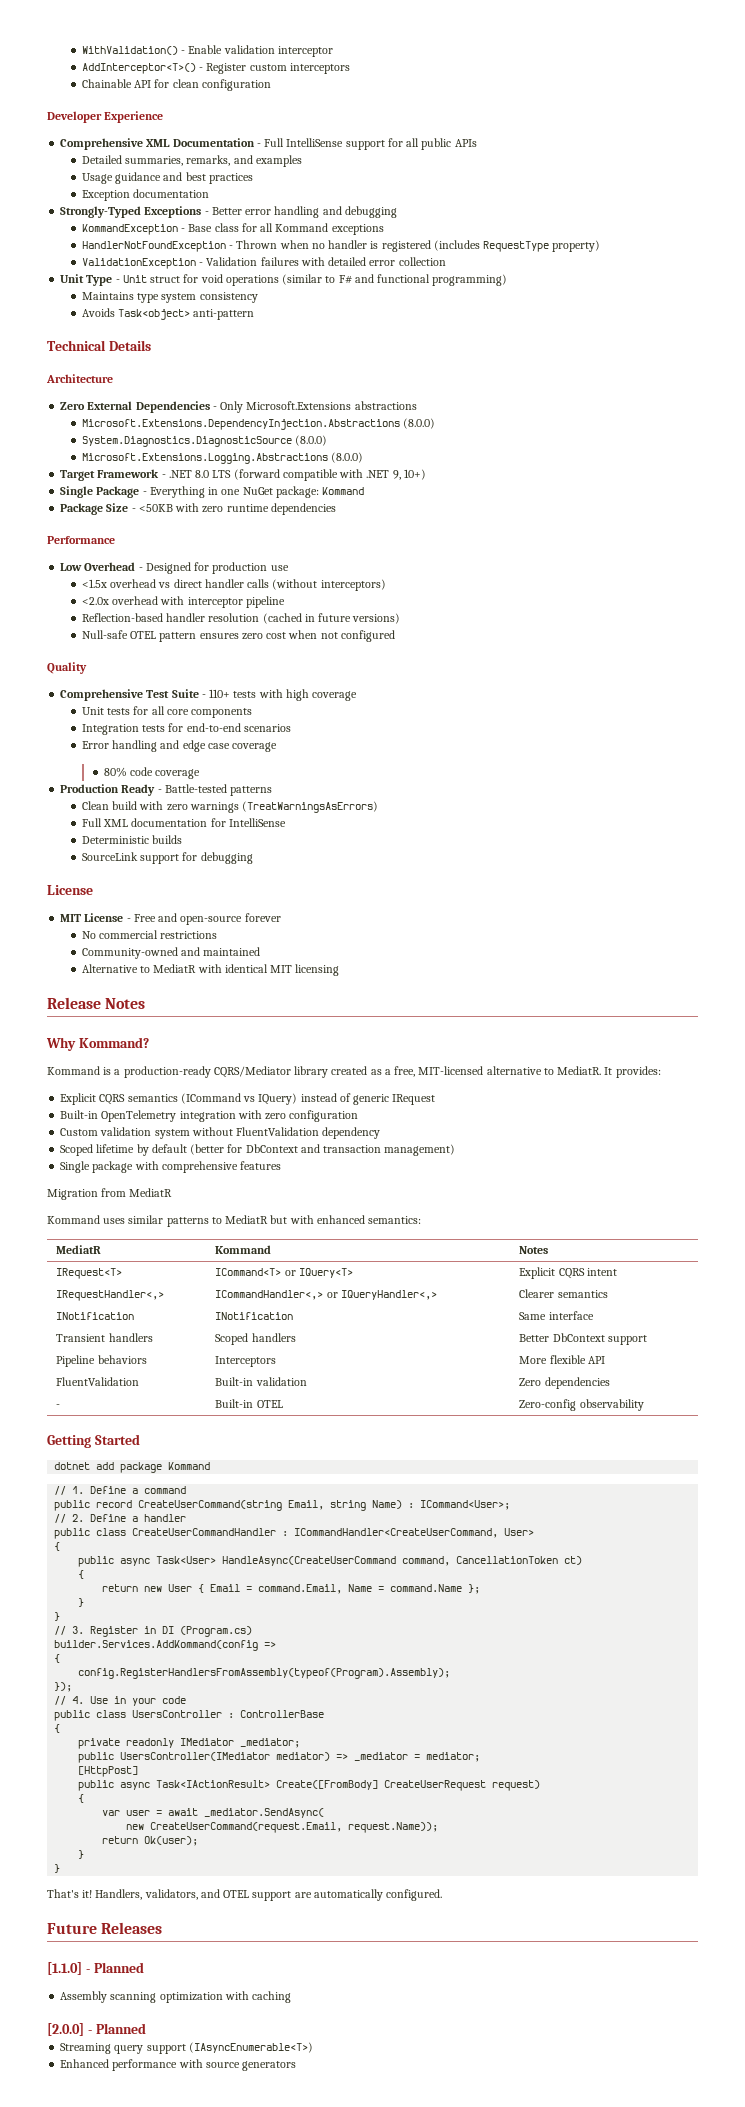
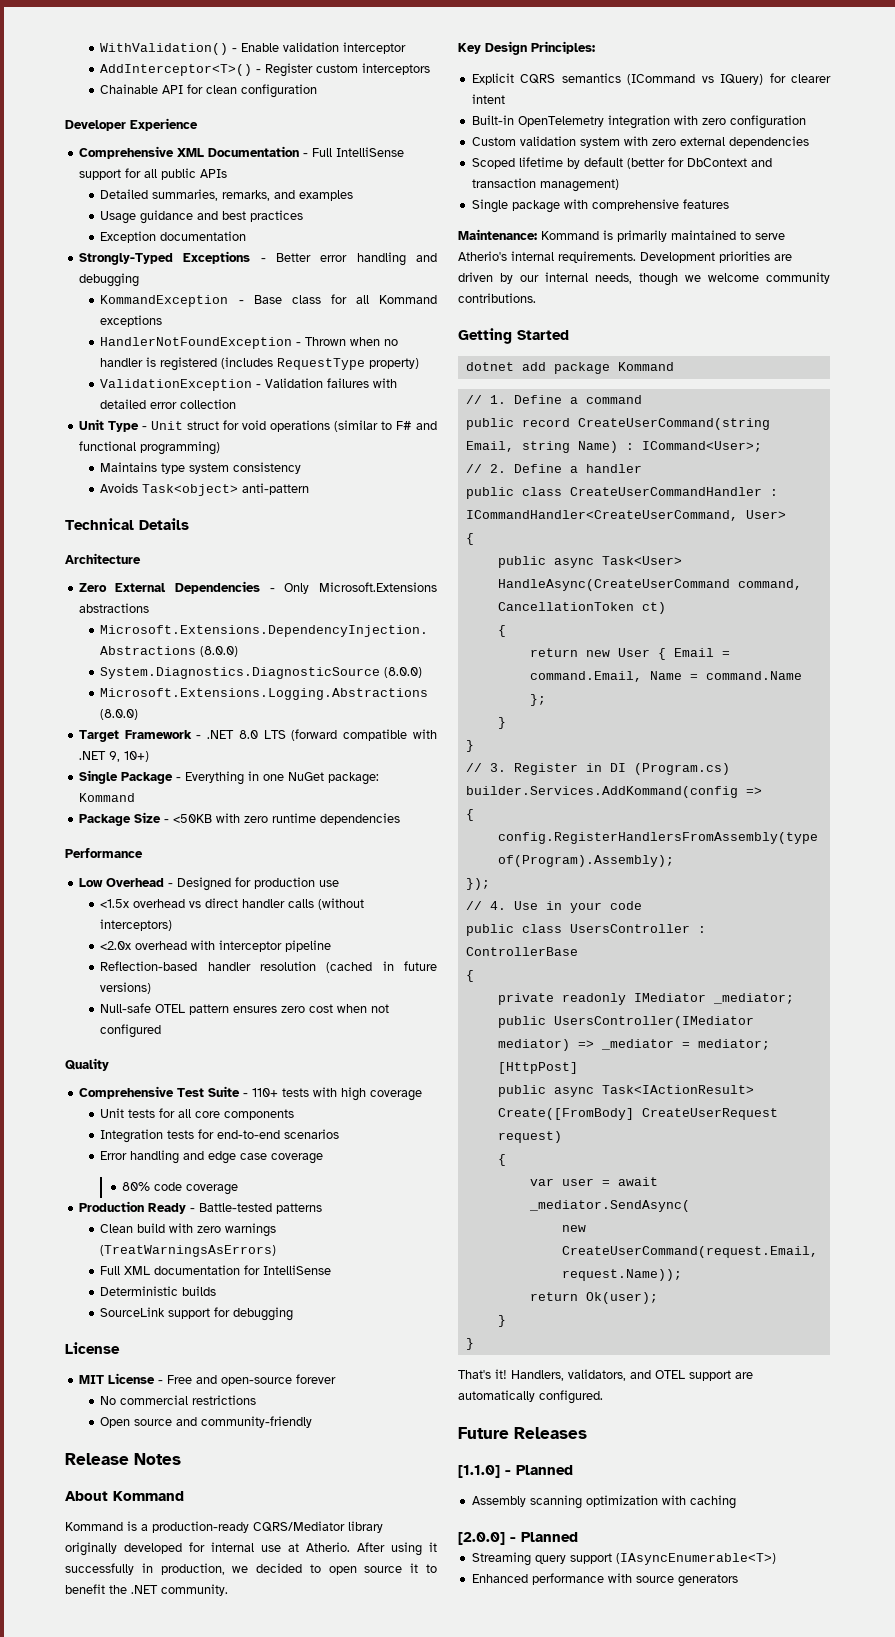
[81,947,261,959] [81,964,340,976] Community-owned and maintained // Alternative to MediatR with identical MIT licensing -> [100,1416,313,1428] Open source and community-friendly
[46,1037,149,1051] Why Kommand? -> [65,1491,184,1501] About Kommand
[331,1066,661,1078] created as a free, MIT-licensed alternative to MediatR. It provides: -> [65,1542,437,1556] [65,1563,437,1575] [65,1584,228,1596] [458,41,595,55] originally developed for internal use at Atherio. After using it successfully in production, we decided to open source it to benefit the .NET community. // Key Design Principles:
[300,1093,436,1105] instead of generic IRequest -> [769,73,831,83] [471,94,505,104] for clearer intent
[191,1127,381,1139] without FluentValidation dependency -> [623,136,809,148] with zero external dependencies
[47,1188,173,1200] [47,1215,422,1227] [56,1245,102,1254] [215,1245,272,1254] [519,1246,549,1254] [56,1268,123,1279] [215,1268,353,1278] [519,1267,617,1279] [56,1290,165,1301] [215,1290,437,1300] [519,1289,608,1298] [56,1312,135,1320] [215,1312,294,1320] [519,1311,594,1320] [56,1333,153,1342] [215,1333,296,1345] [519,1333,647,1345] [56,1355,147,1367] [215,1356,277,1367] [519,1355,605,1364] [56,1377,140,1386] [215,1377,307,1386] [519,1377,610,1389] [56,1404,61,1408] [215,1399,283,1408] [519,1399,644,1411] Migration from MediatR // Kommand uses similar patterns to MediatR but with enhanced semantics: // MediatR | Kommand | Notes // IRequest<T> | ICommand<T> or IQuery<T> | Explicit CQRS intent // IRequestHandler<,> | ICommandHandler<,> or IQueryHandler<,> | Clearer semantics // INotification | INotification | Same interface // Transient handlers | Scoped handlers | Better DbContext support // Pipeline behaviors | Interceptors | More flexible API // FluentValidation | Built-in validation | Zero dependencies // - | Built-in OTEL | Zero-config observability -> [458,229,785,242] [458,251,792,263] [458,272,830,286] [458,293,536,303] Maintenance: Kommand is primarily maintained to serve Atherio's internal requirements. Development priorities are driven by our internal needs, though we welcome community contributions.

